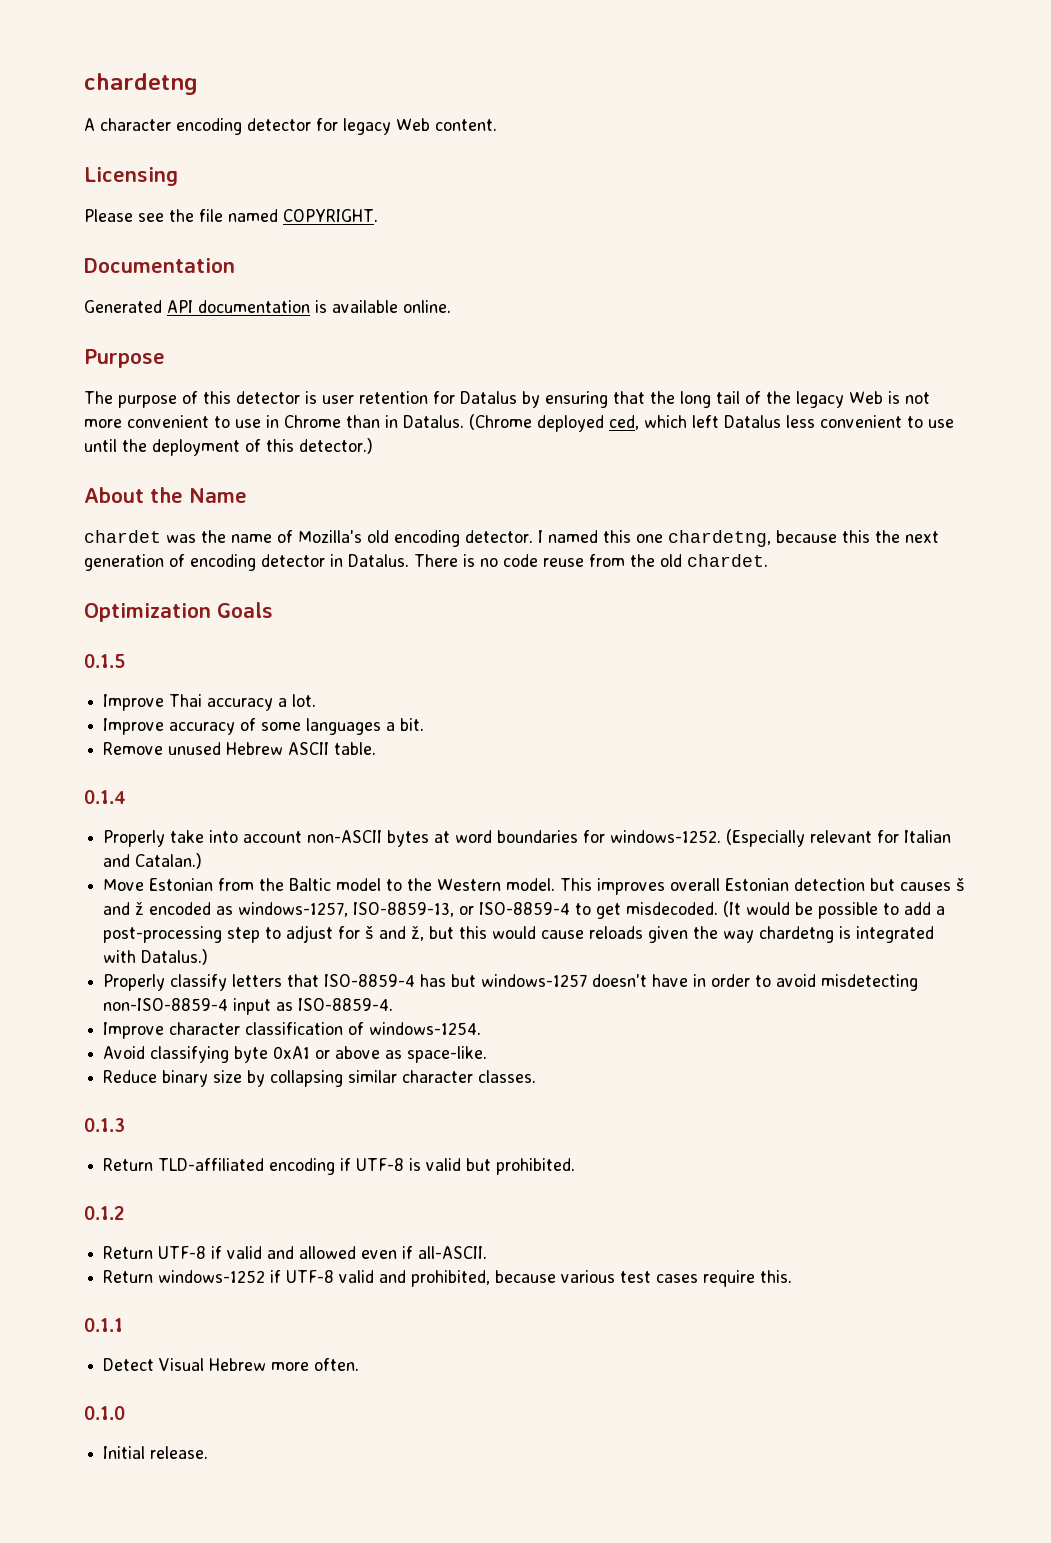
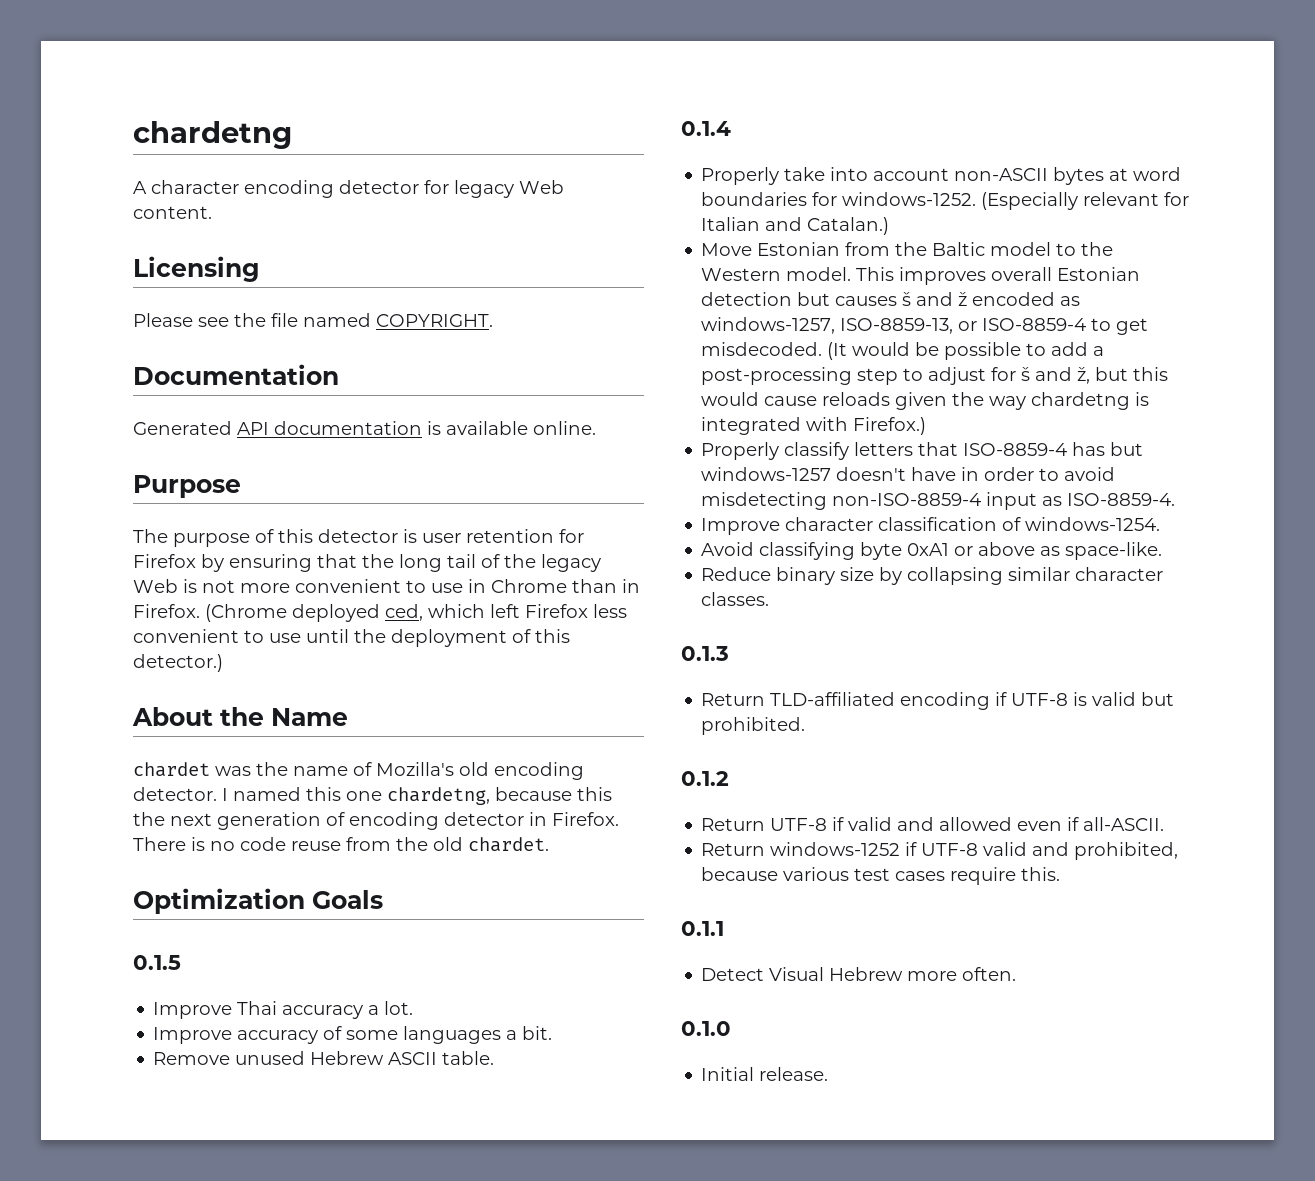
[460,391,517,404] Datalus -> [133,554,196,568] Firefox
[403,415,464,428] Datalus. -> [133,604,200,618] Firefox.
[724,415,781,428] Datalus -> [525,604,588,618] Firefox
[348,554,409,567] Datalus. -> [552,812,619,826] Firefox.
[141,949,209,965] Datalus.) -> [853,417,927,435] Firefox.)

